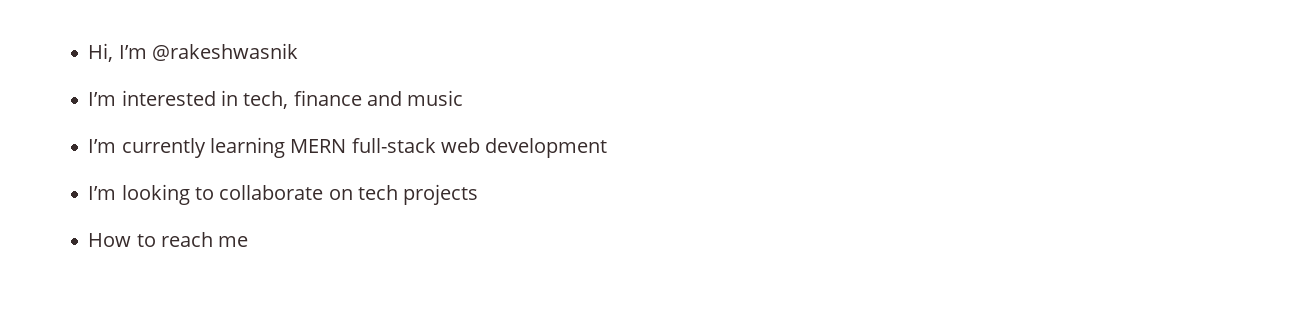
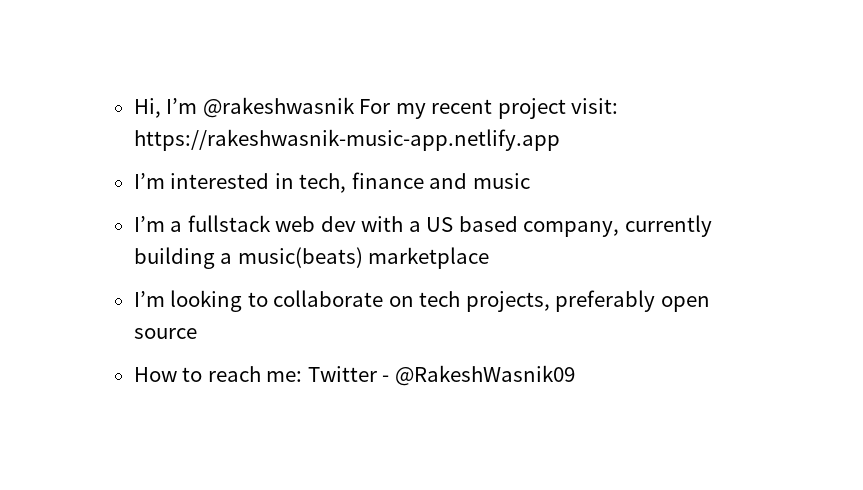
(298, 52) none -> [359,98,619,119] [133,129,560,151] For my recent project visit: https://rakeshwasnik-music-app.netlify.app
[121,137,608,158] currently learning MERN full-stack web development -> [170,215,712,237] [133,247,490,269] a fullstack web dev with a US based company, currently building a music(beats) marketplace
[403,184,479,205] projects -> [465,290,710,312] [133,328,197,339] projects, preferably open source
[218,236,249,247] me -> [266,365,575,386] me: Twitter - @RakeshWasnik09

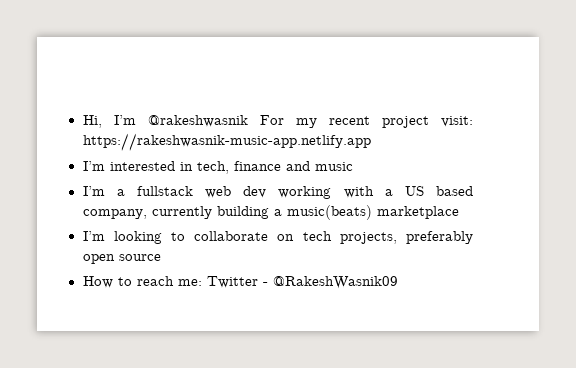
(356, 224) none -> [278,186,332,199] working

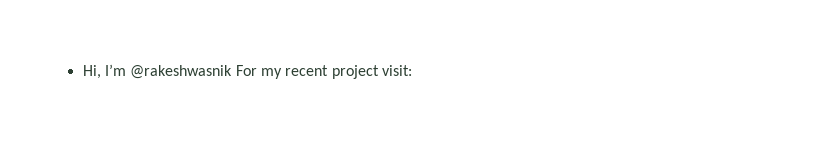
[82,133,371,151] [82,161,353,174] [82,186,474,199] [82,205,459,220] [82,231,474,244] [82,254,161,264] [82,276,398,289] https://rakeshwasnik-music-app.netlify.app // I’m interested in tech, finance and music // I’m a fullstack web dev working with a US based company, currently building a music(beats) marketplace // I’m looking to collaborate on tech projects, preferably open source // How to reach me: Twitter - @RakeshWasnik09 -> (412, 70) none

